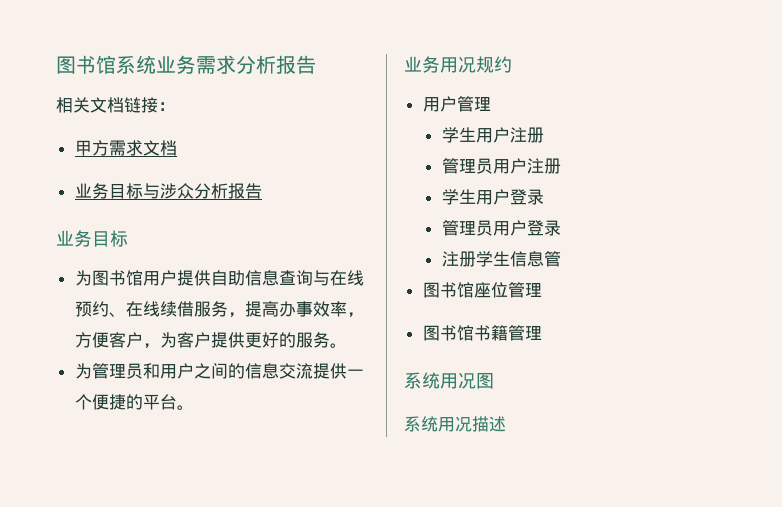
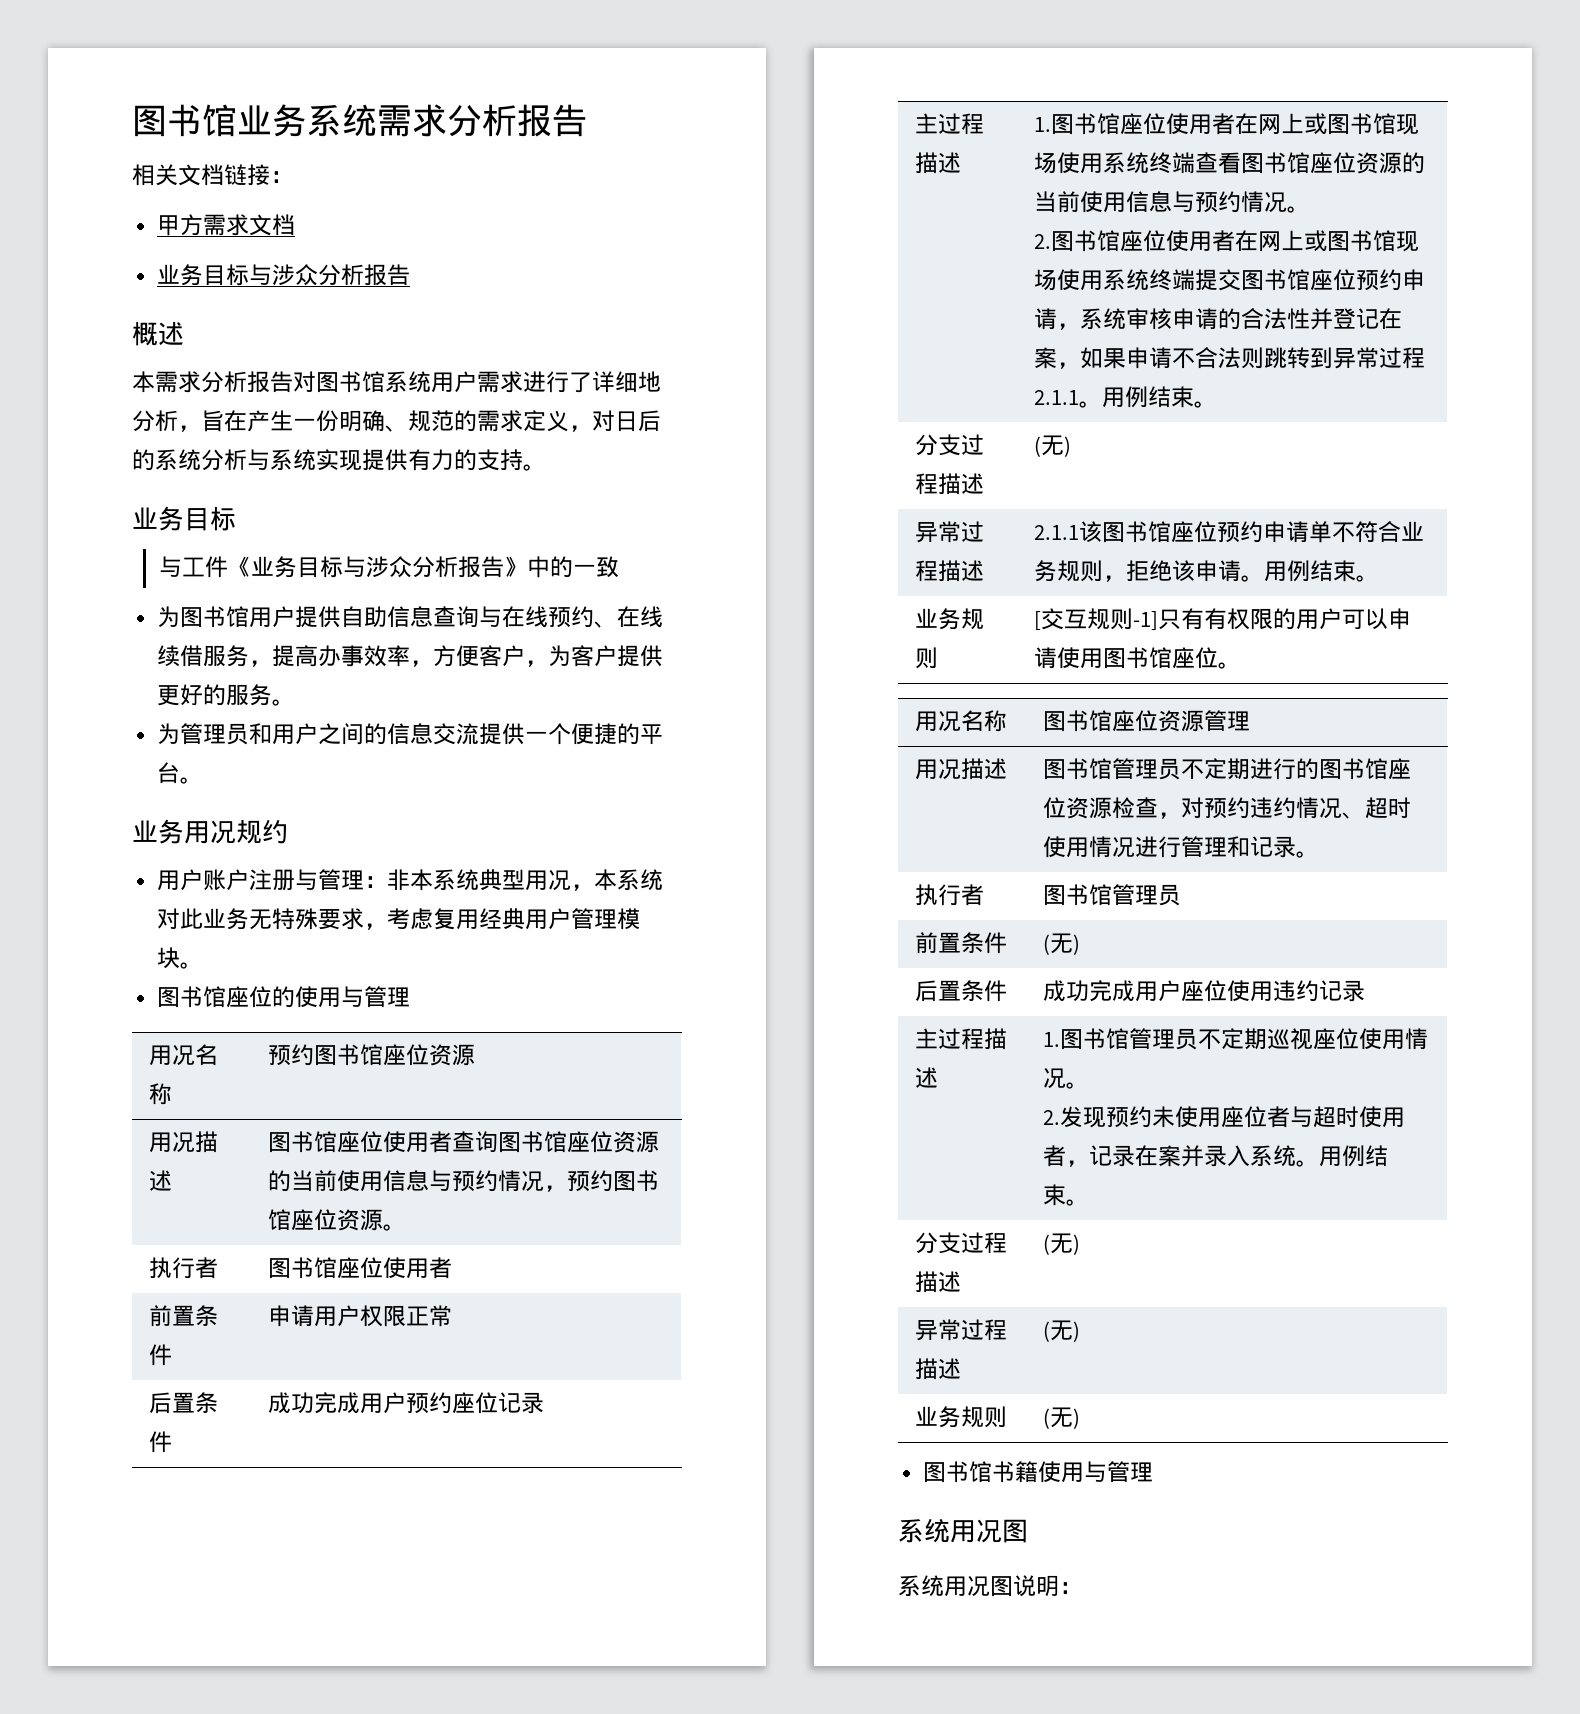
[56,55,196,74] 图书馆系统业务 -> [132,104,377,137] 图书馆业务系统
[56,230,128,247] 业务目标 -> [132,321,184,346] [132,371,661,393] [132,410,661,432] [132,449,546,471] [132,506,236,531] [158,556,619,578] 概述 // 本需求分析报告对图书馆系统用户需求进行了详细地分析，旨在产生一份明确、规范的需求定义，对日后的系统分析与系统实现提供有力的支持。 // 业务目标 // 与工件《业务目标与涉众分析报告》中的一致
[456,96,491,112] [441,127,544,143] [441,158,561,174] [441,189,544,205] [441,220,561,236] [441,251,561,267] [422,282,542,298] 管理 // 学生用户注册 // 管理员用户注册 // 学生用户登录 // 管理员用户登录 // 注册学生信息管 // 图书馆座位管理 -> [202,869,663,891] [156,908,640,930] [156,947,203,969] [156,986,410,1008] [149,1044,219,1066] [149,1083,173,1105] [268,1044,476,1066] [149,1131,219,1153] [149,1170,173,1191] [268,1131,660,1153] [268,1170,660,1192] [268,1209,407,1231] [149,1257,219,1279] [268,1257,453,1279] [149,1305,219,1327] [149,1344,173,1366] [268,1305,453,1327] [149,1392,219,1414] [149,1431,173,1453] [268,1392,545,1414] [915,113,985,135] [915,152,962,174] [1034,113,1420,135] [1034,152,1426,174] [1034,191,1311,213] [1034,230,1420,252] [1034,269,1426,291] [1034,308,1403,330] [1034,347,1426,369] [1034,386,1218,408] [915,434,985,456] [915,473,985,495] [1034,435,1072,457] [915,521,985,543] [915,560,985,582] [1034,521,1425,543] [1034,560,1380,582] [915,608,985,630] [915,647,939,669] [1034,608,1412,631] [1034,647,1242,669] [915,710,1008,732] [1043,710,1251,732] [915,758,1008,780] [1043,758,1412,780] [1043,797,1412,819] [1043,836,1320,858] [915,884,985,906] [1043,884,1182,906] [915,932,1008,954] [1043,933,1081,955] [915,980,1008,1002] [1043,980,1366,1002] [915,1028,1008,1050] [915,1067,939,1088] [1043,1028,1429,1050] [1043,1068,1090,1089] [1043,1106,1406,1128] [1043,1145,1389,1167] [1043,1184,1090,1206] [915,1232,1008,1254] [915,1271,962,1293] [1043,1233,1081,1255] [915,1319,1008,1341] [915,1358,962,1380] [1043,1320,1081,1342] [915,1406,1008,1428] [1043,1407,1081,1429] 账户注册与管理：非本系统典型用况，本系统对此业务无特殊要求，考虑复用经典用户管理模块。 // 图书馆座位的使用与管理 // 用况名称 | 预约图书馆座位资源 // 用况描述 | 图书馆座位使用者查询图书馆座位资源的当前使用信息与预约情况，预约图书馆座位资源。 // 执行者 | 图书馆座位使用者 // 前置条件 | 申请用户权限正常 // 后置条件 | 成功完成用户预约座位记录 // 主过程描述 | 1.图书馆座位使用者在网上或图书馆现场使用系统终端查看图书馆座位资源的当前使用信息与预约情况。 // 2.图书馆座位使用者在网上或图书馆现场使用系统终端提交图书馆座位预约申请，系统审核申请的合法性并登记在案，如果申请不合法则跳转到异常过程2.1.1。用例结束。 // 分支过程描述 | (无) // 异常过程描述 | 2.1.1该图书馆座位预约申请单不符合业务规则，拒绝该申请。用例结束。 // 业务规则 | [交互规则-1]只有有权限的用户可以申请使用图书馆座位。 // 用况名称 | 图书馆座位资源管理 // 用况描述 | 图书馆管理员不定期进行的图书馆座位资源检查，对预约违约情况、超时使用情况进行管理和记录。 // 执行者 | 图书馆管理员 // 前置条件 | (无) // 后置条件 | 成功完成用户座位使用违约记录 // 主过程描述 | 1.图书馆管理员不定期巡视座位使用情况。 // 2.发现预约未使用座位者与超时使用者，记录在案并录入系统。用例结束。 // 分支过程描述 | (无) // 异常过程描述 | (无) // 业务规则 | (无)
(508, 333) none -> [1037,1461,1107,1483] 使用与
[472,416,506,432] 描述 -> [990,1575,1082,1597] 图说明：

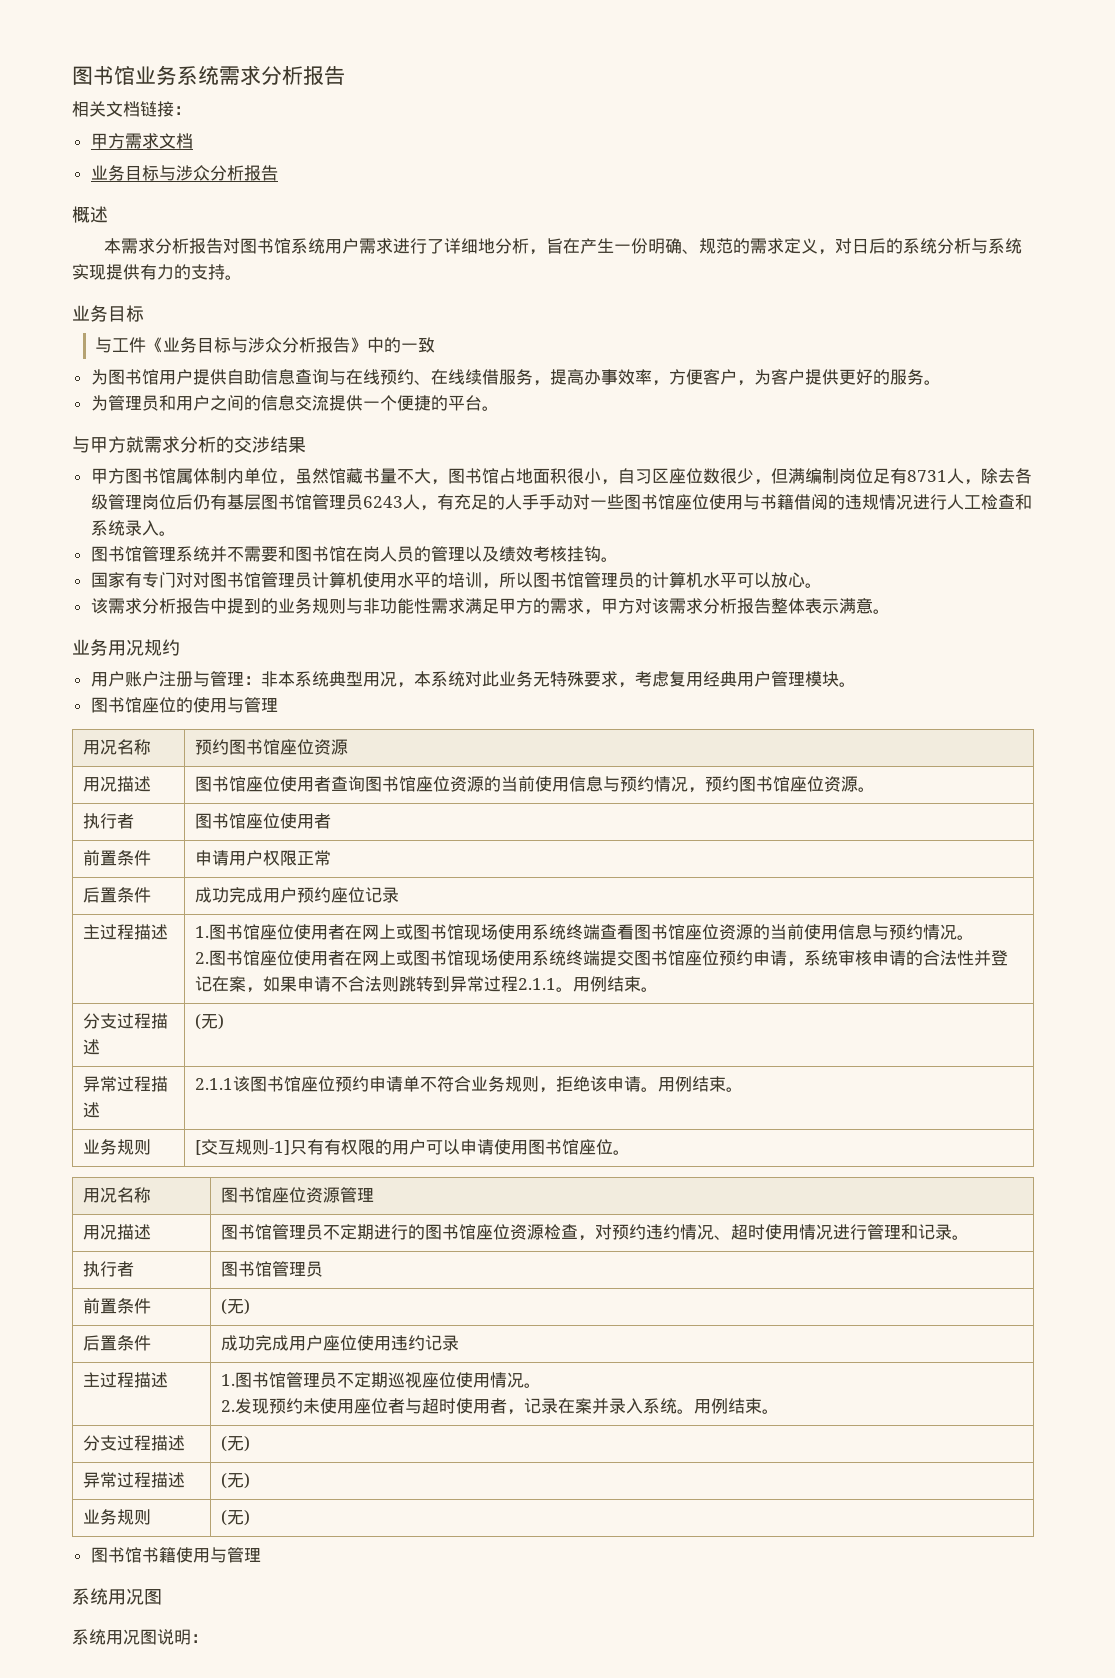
(203, 780) none -> [72,436,306,453] [90,468,1032,485] [90,494,1032,511] [90,520,176,536] [90,546,618,562] [90,572,822,589] [90,598,890,615] // 与甲方就需求分析的交涉结果 // 甲方图书馆属体制内单位，虽然馆藏书量不大，图书馆占地面积很小，自习区座位数很少，但满编制岗位足有8731人，除去各级管理岗位后仍有基层图书馆管理员6243人，有充足的人手手动对一些图书馆座位使用与书籍借阅的违规情况进行人工检查和系统录入。 // 图书馆管理系统并不需要和图书馆在岗人员的管理以及绩效考核挂钩。 // 国家有专门对对图书馆管理员计算机使用水平的培训，所以图书馆管理员的计算机水平可以放心。 // 该需求分析报告中提到的业务规则与非功能性需求满足甲方的需求，甲方对该需求分析报告整体表示满意。

